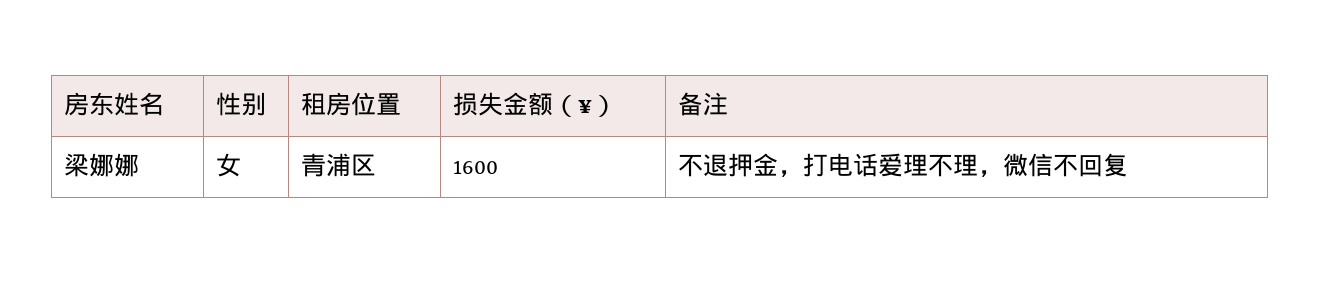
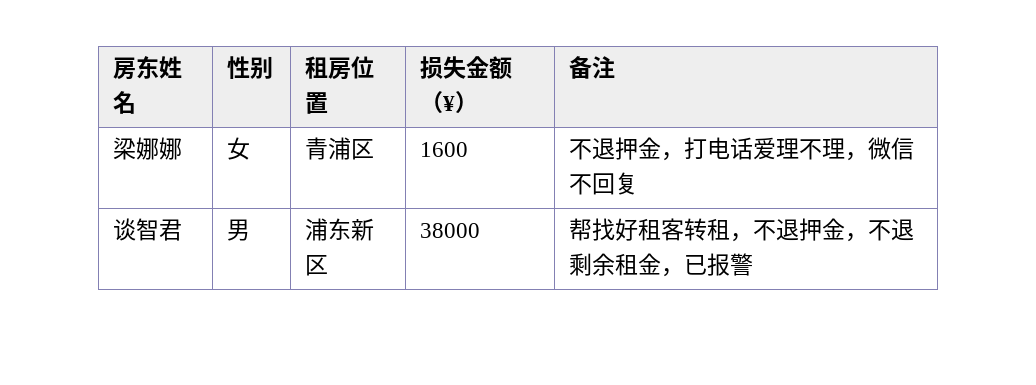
(1128, 165) none -> [113,218,183,241] [227,219,251,241] [305,218,375,241] [305,255,329,276] [420,223,481,238] [569,218,915,242] [569,253,754,277] // 谈智君 | 男 | 浦东新区 | 38000 | 帮找好租客转租，不退押金，不退剩余租金，已报警

